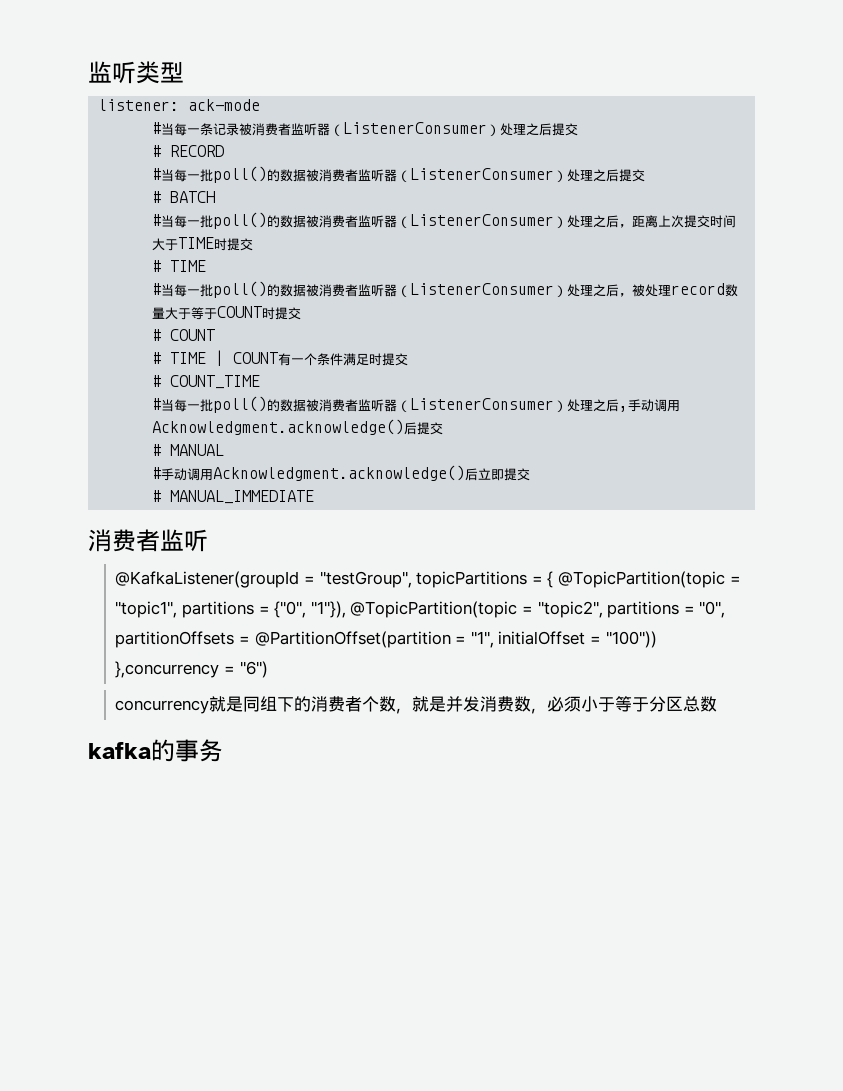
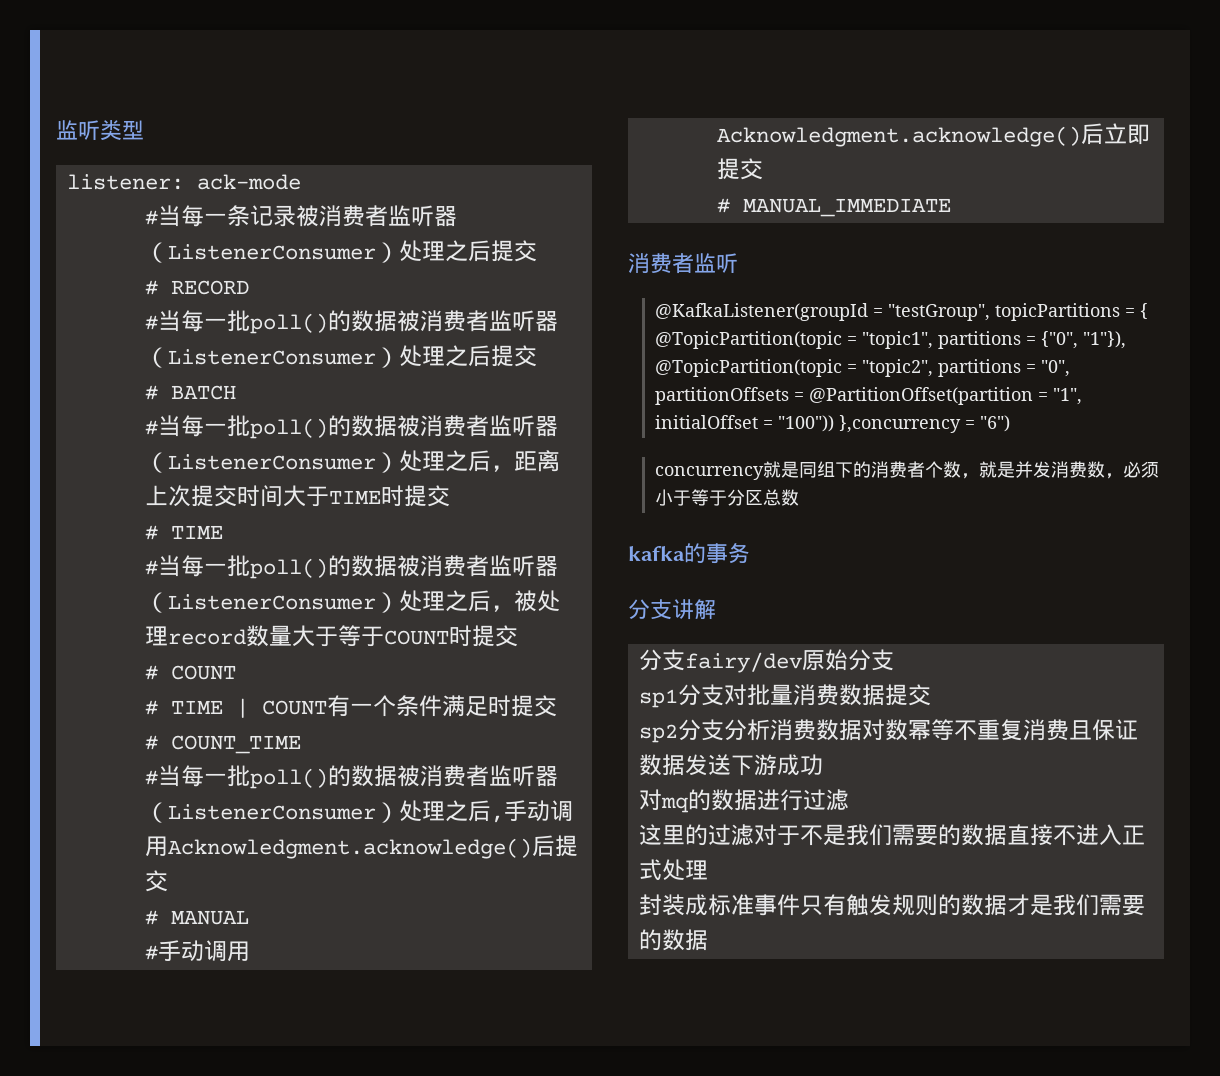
(223, 750) none -> [628,599,716,620] [638,649,894,673] [638,684,931,708] [638,719,1138,743] [638,754,823,776] [638,789,849,813] [638,824,1145,846] [638,859,708,881] [638,894,1145,916] [638,929,708,951] // 分支讲解 // 分支fairy/dev原始分支 // sp1分支对批量消费数据提交 // sp2分支分析消费数据对数幂等不重复消费且保证数据发送下游成功 // 对mq的数据进行过滤 // 这里的过滤对于不是我们需要的数据直接不进入正式处理 // 封装成标准事件只有触发规则的数据才是我们需要的数据

